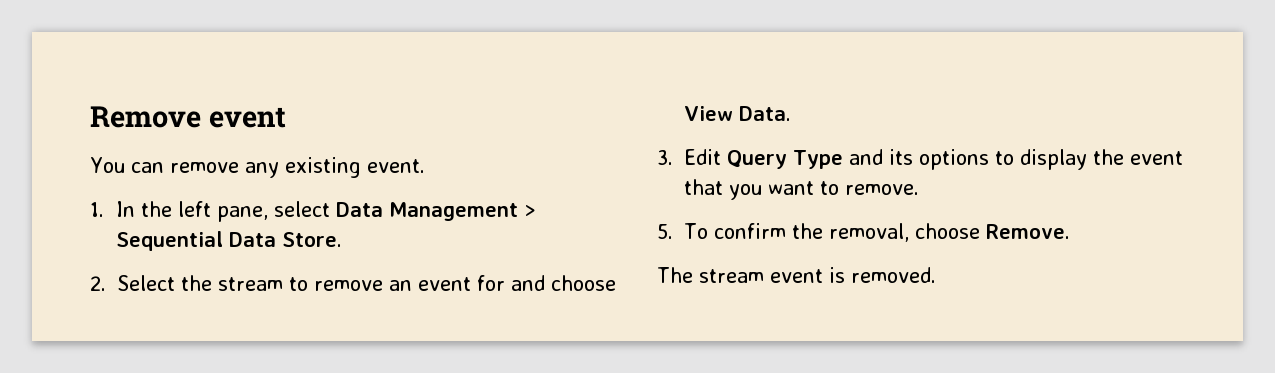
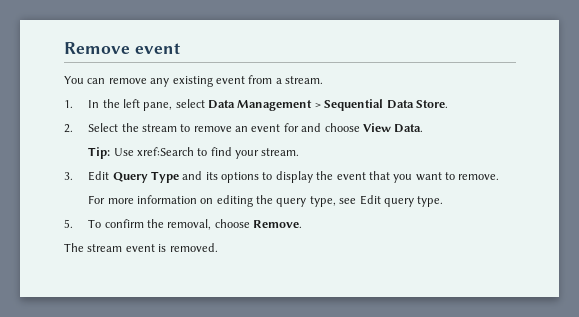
[366,159,425,173] event. -> [215,75,323,84] event from a stream.
(791, 113) none -> [88,147,300,159] // Tip: Use xref:Search to find your stream.
(919, 189) none -> [88,195,444,207] // For more information on editing the query type, see Edit query type.

